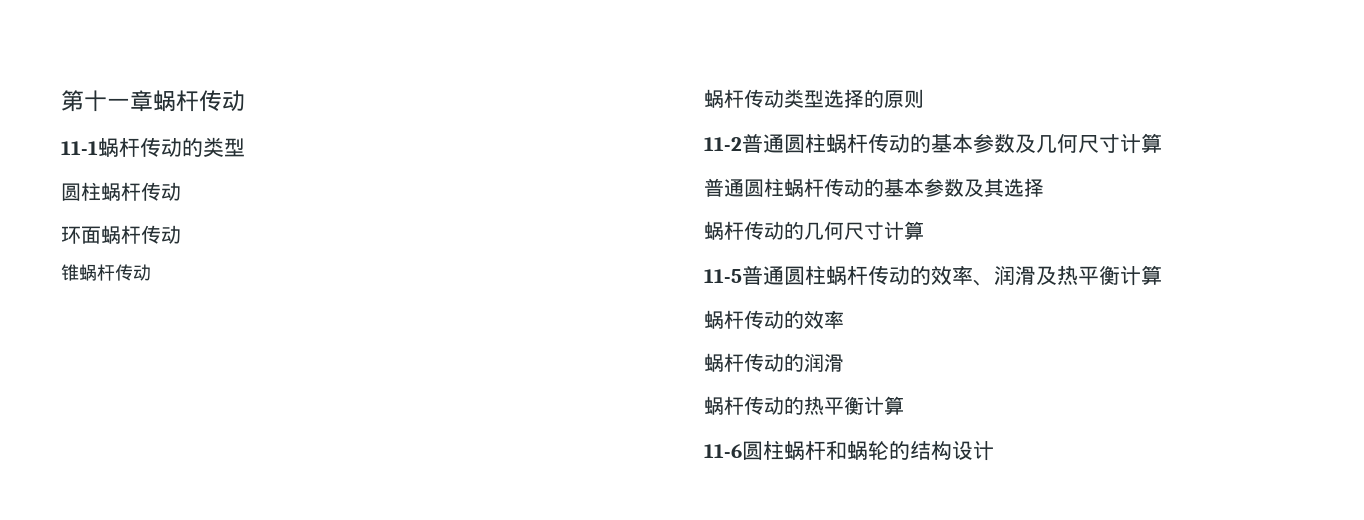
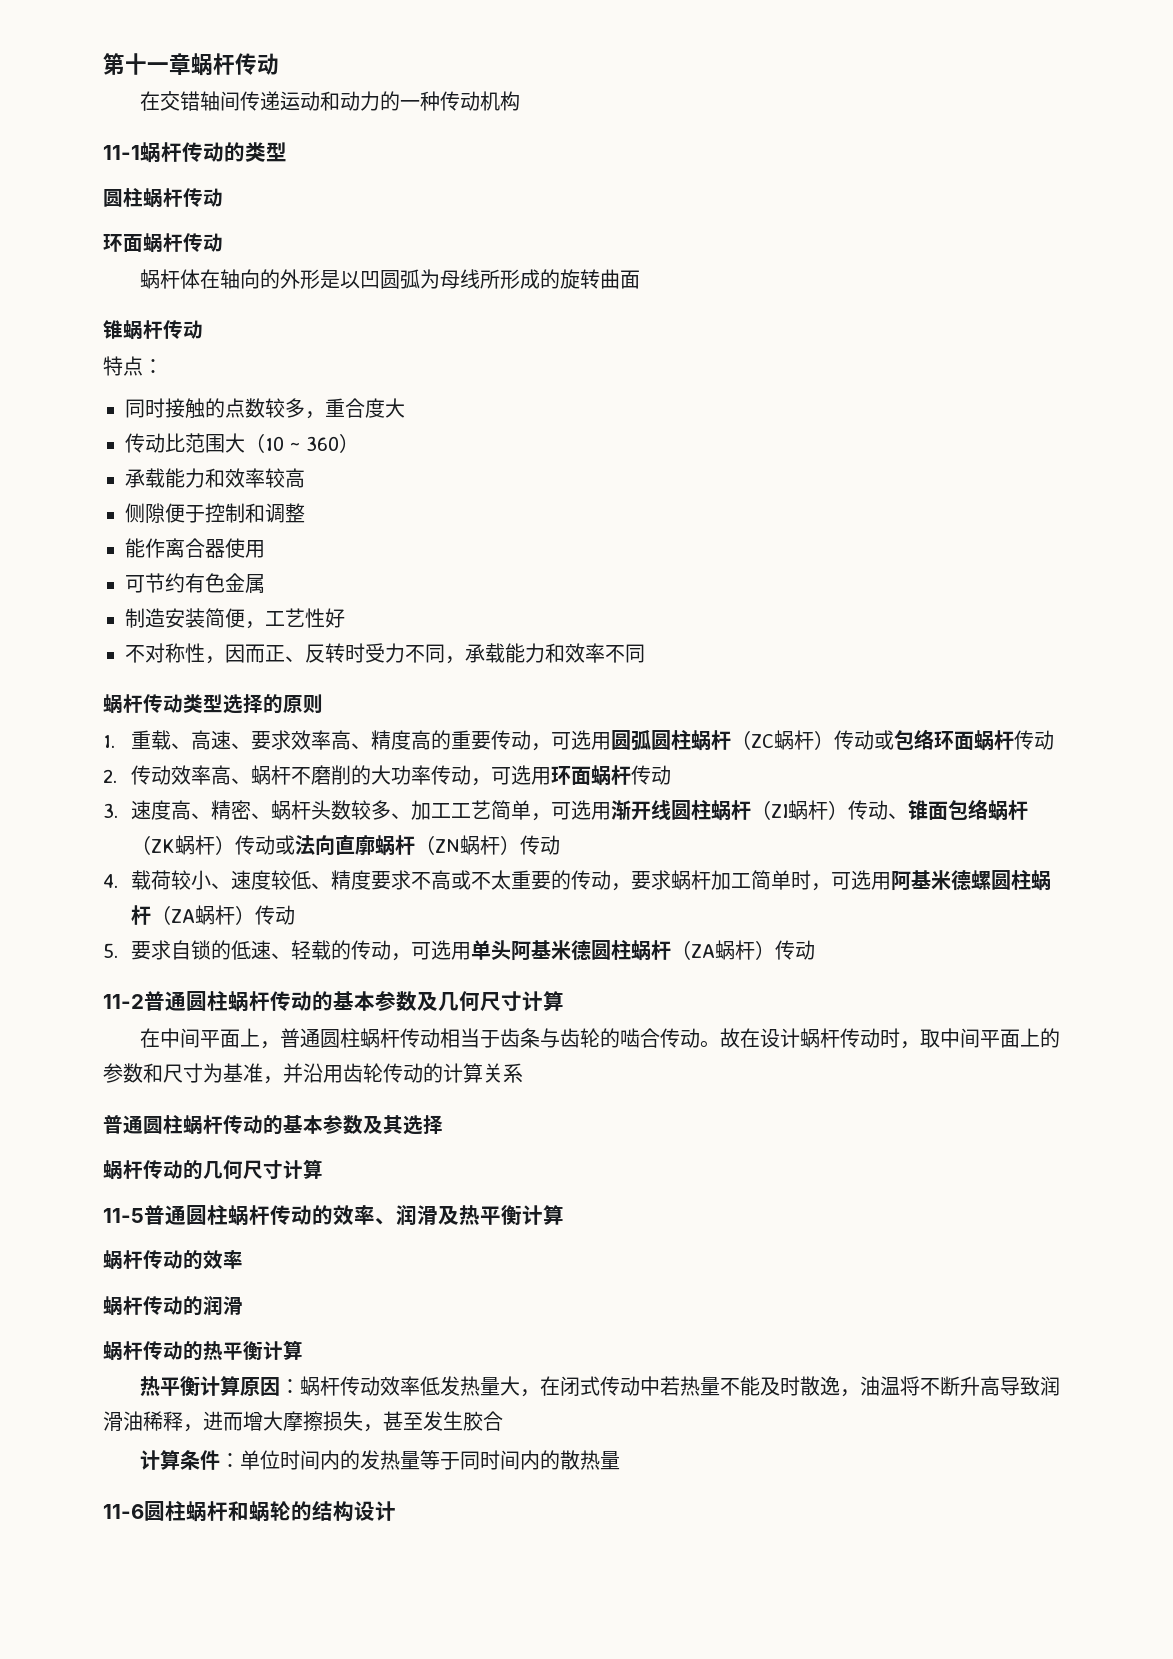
(245, 101) none -> [139,91,520,111] // 在交错轴间传递运动和动力的一种传动机构
[61,264,151,281] 锥蜗杆传动 -> [139,269,640,289] [103,320,203,340] [103,356,163,376] [125,398,405,419] [125,433,359,453] [125,468,305,488] [125,503,305,523] [125,538,265,558] [125,573,265,594] [125,608,345,629] [125,643,645,664] 蜗杆体在轴向的外形是以凹圆弧为母线所形成的旋转曲面 // 锥蜗杆传动 // 特点： // 同时接触的点数较多，重合度大 // 传动比范围大（10 ~ 360） // 承载能力和效率较高 // 侧隙便于控制和调整 // 能作离合器使用 // 可节约有色金属 // 制造安装简便，工艺性好 // 不对称性，因而正、反转时受力不同，承载能力和效率不同
(924, 98) none -> [103,729,1055,751] [103,765,672,786] [103,799,1029,821] [131,835,561,856] [103,870,1052,891] [131,905,296,925] [103,940,816,961] // 1.重载、高速、要求效率高、精度高的重要传动，可选用圆弧圆柱蜗杆（ZC蜗杆）传动或包络环面蜗杆传动 // 2.传动效率高、蜗杆不磨削的大功率传动，可选用环面蜗杆传动 // 3.速度高、精密、蜗杆头数较多、加工工艺简单，可选用渐开线圆柱蜗杆（ZI蜗杆）传动、锥面包络蜗杆（ZK蜗杆）传动或法向直廓蜗杆（ZN蜗杆）传动 // 4.载荷较小、速度较低、精度要求不高或不太重要的传动，要求蜗杆加工简单时，可选用阿基米德螺圆柱蜗杆（ZA蜗杆）传动 // 5.要求自锁的低速、轻载的传动，可选用单头阿基米德圆柱蜗杆（ZA蜗杆）传动
(1162, 143) none -> [139,1028,1060,1049] [103,1063,523,1084] // 在中间平面上，普通圆柱蜗杆传动相当于齿条与齿轮的啮合传动。故在设计蜗杆传动时，取中间平面上的参数和尺寸为基准，并沿用齿轮传动的计算关系
(904, 405) none -> [139,1376,1060,1397] [103,1411,503,1432] [139,1450,620,1470] // 热平衡计算原因：蜗杆传动效率低发热量大，在闭式传动中若热量不能及时散逸，油温将不断升高导致润滑油稀释，进而增大摩擦损失，甚至发生胶合 // 计算条件：单位时间内的发热量等于同时间内的散热量

